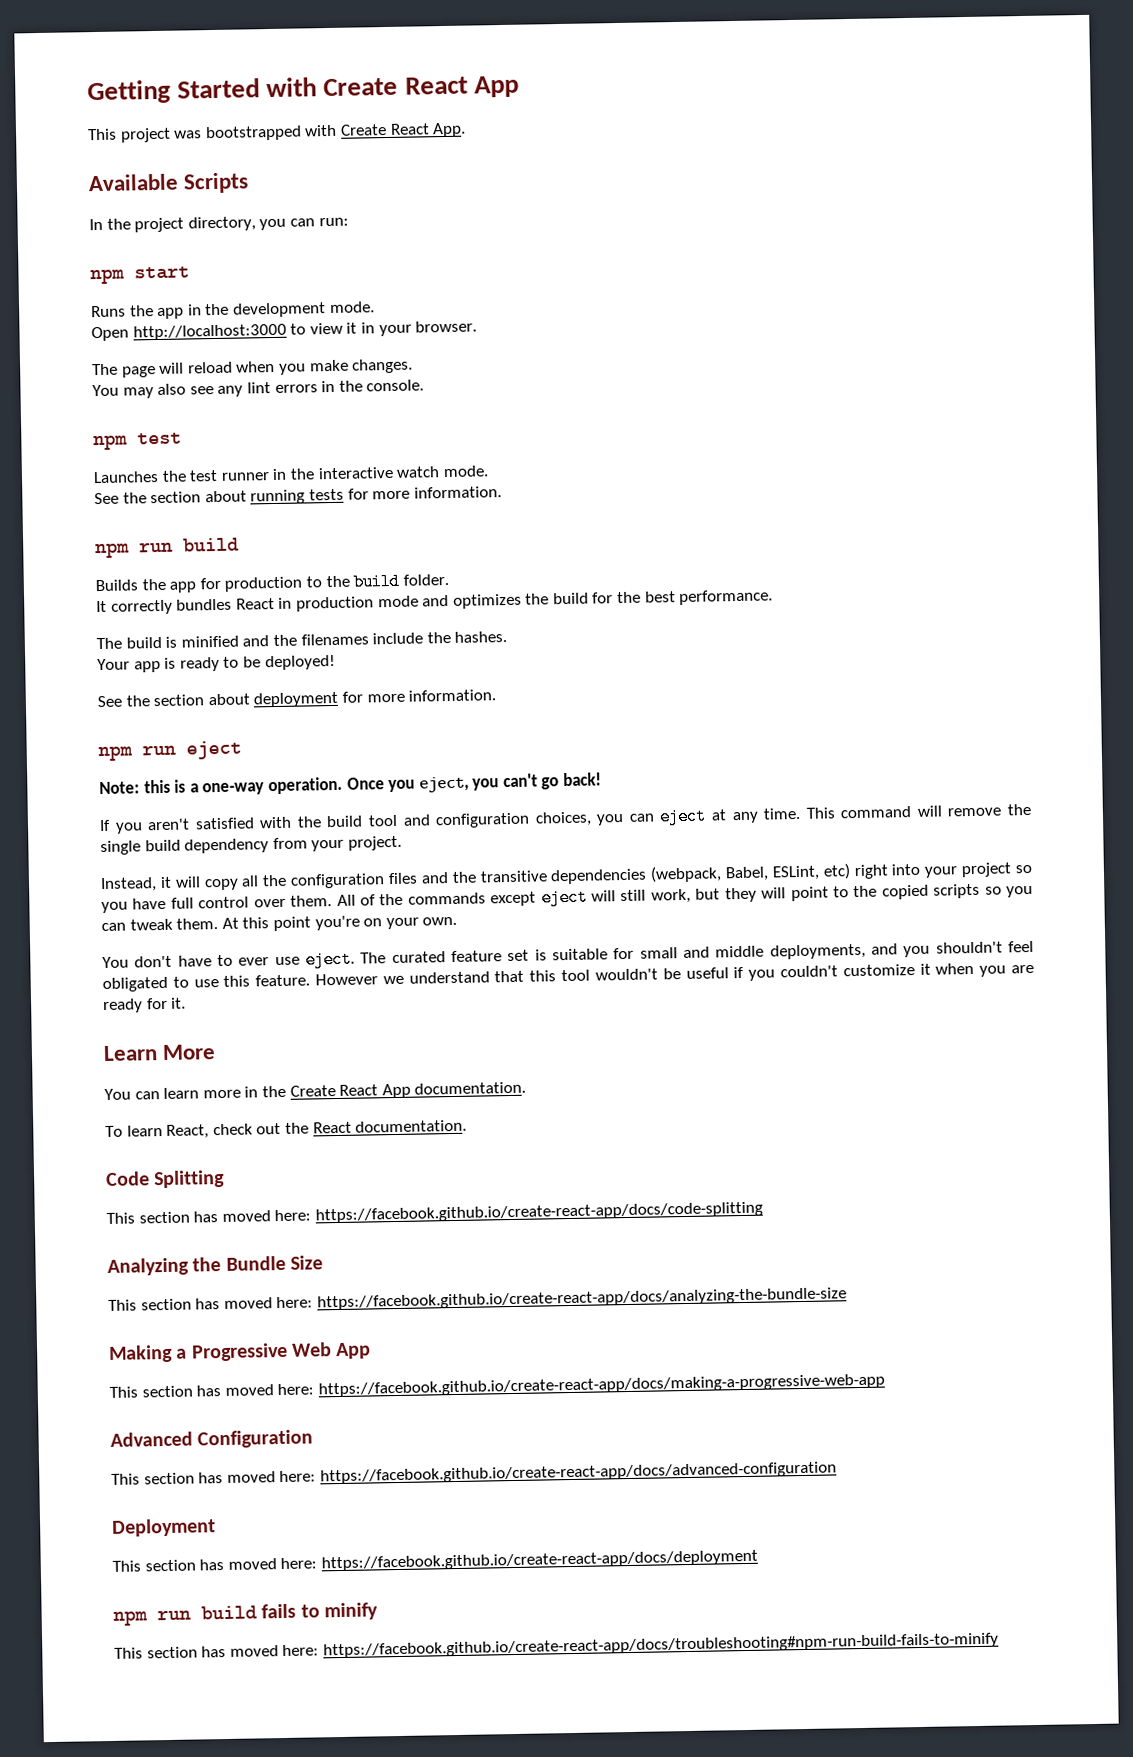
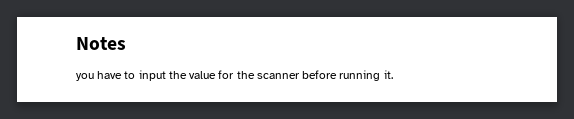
[87,75,519,105] [87,122,467,143] [88,172,250,194] [89,216,349,233] [90,266,190,285] [91,301,375,319] [91,320,478,342] [92,358,414,378] [92,379,425,399] [93,432,182,451] [93,465,489,484] [94,486,502,505] [95,537,239,559] [95,572,449,593] [96,589,774,615] [96,630,508,650] [97,654,336,673] [97,689,497,708] [98,740,242,762] [99,772,603,796] [99,803,1031,834] [100,835,402,856] [100,862,1033,893] [101,883,1033,914] [101,915,458,932] [102,940,1035,969] [102,962,1035,993] [103,997,187,1014] [103,1044,217,1062] [104,1081,527,1101] [105,1119,468,1139] [106,1169,226,1189] [106,1201,763,1224] [107,1255,323,1276] [108,1287,847,1311] [109,1342,372,1363] [109,1373,885,1398] [110,1429,314,1449] [111,1461,837,1485] [112,1518,216,1537] [112,1549,758,1572] [113,1602,378,1626] [114,1632,999,1659] Getting Started with Create React App // This project was bootstrapped with Create React App. // Available Scripts // In the project directory, you can run: // npm start // Runs the app in the development mode. // Open http://localhost:3000 to view it in your browser. // The page will reload when you make changes. // You may also see any lint errors in the console. // npm test // Launches the test runner in the interactive watch mode. // See the section about running tests for more information. // npm run build // Builds the app for production to the build folder. // It correctly bundles React in production mode and optimizes the build for the best performance. // The build is minified and the filenames include the hashes. // Your app is ready to be deployed! // See the section about deployment for more information. // npm run eject // Note: this is a one-way operation. Once you eject, you can't go back! // If you aren't satisfied with the build tool and configuration choices, you can eject at any time. This command will remove the single build dependency from your project. // Instead, it will copy all the configuration files and the transitive dependencies (webpack, Babel, ESLint, etc) right into your project so you have full control over them. All of the commands except eject will still work, but they will point to the copied scripts so you can tweak them. At this point you're on your own. // You don't have to ever use eject. The curated feature set is suitable for small and middle deployments, and you shouldn't feel obligated to use this feature. However we understand that this tool wouldn't be useful if you couldn't customize it when you are ready for it. // Learn More // You can learn more in the Create React App documentation. // To learn React, check out the React documentation. // Code Splitting // This section has moved here: https://facebook.github.io/create-react-app/docs/code-splitting // Analyzing the Bundle Size // This section has moved here: https://facebook.github.io/create-react-app/docs/analyzing-the-bundle-size // Making a Progressive Web App // This section has moved here: https://facebook.github.io/create-react-app/docs/making-a-progressive-web-app // Advanced Configuration // This section has moved here: https://facebook.github.io/create-react-app/docs/advanced-configuration // Deployment // This section has moved here: https://facebook.github.io/create-react-app/docs/deployment // npm run build fails to minify // This section has moved here: https://facebook.github.io/create-react-app/docs/troubleshooting#npm-run-build-fails-to-minify -> [76,37,126,50] [76,70,393,81] Notes // you have to input the value for the scanner before running it.

